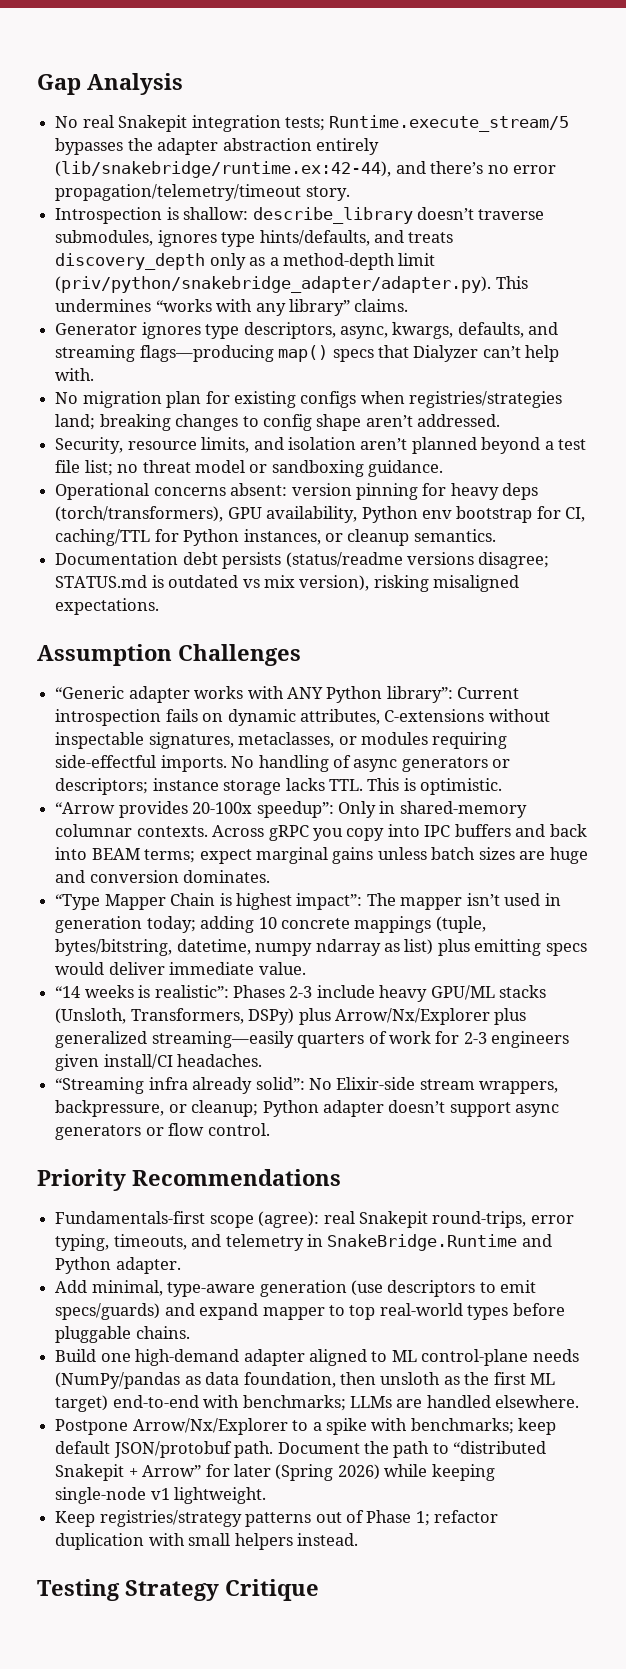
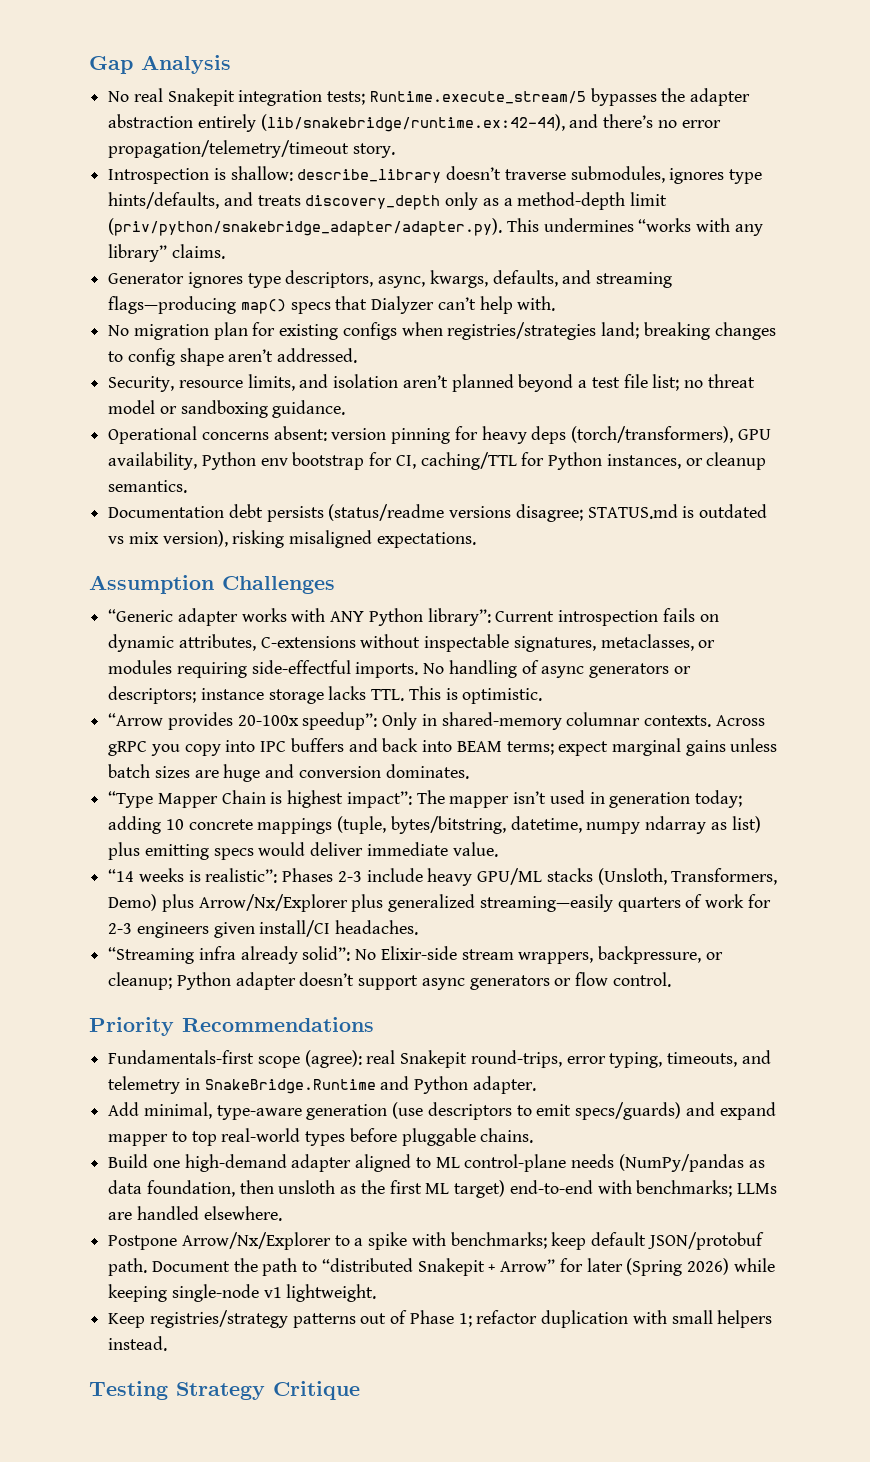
[248,1008,295,1025] DSPy) -> [108,894,158,911] Demo)

